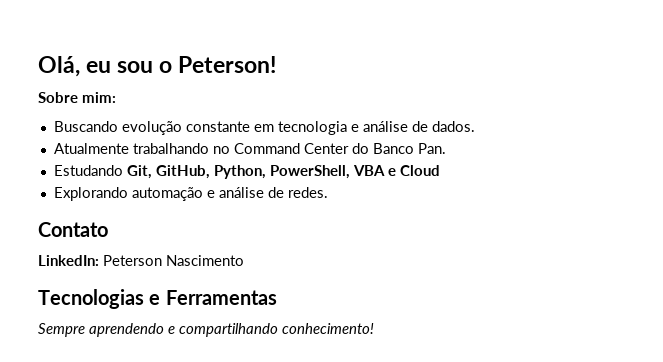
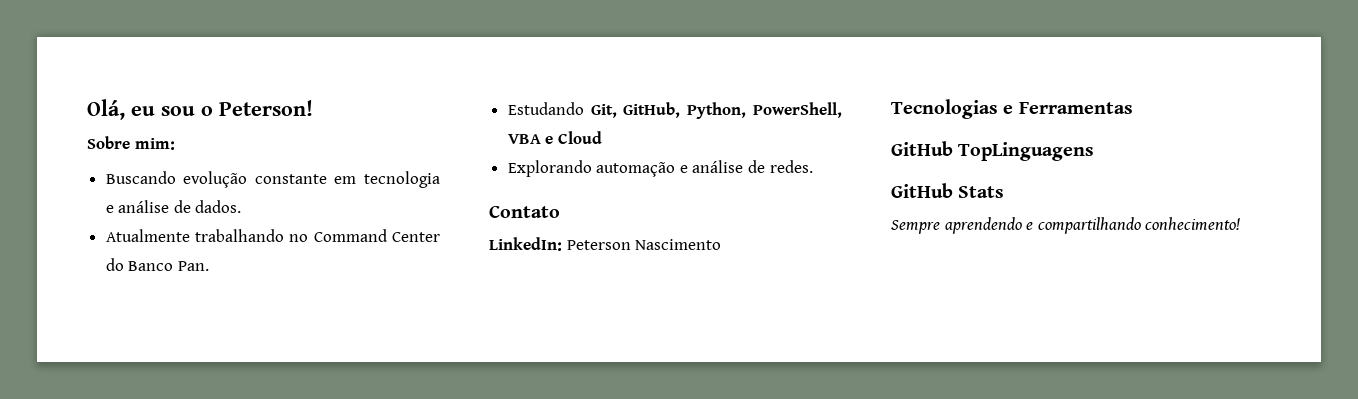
(277, 297) none -> [891,141,1095,161] [891,183,1005,198] // GitHub TopLinguagens // GitHub Stats

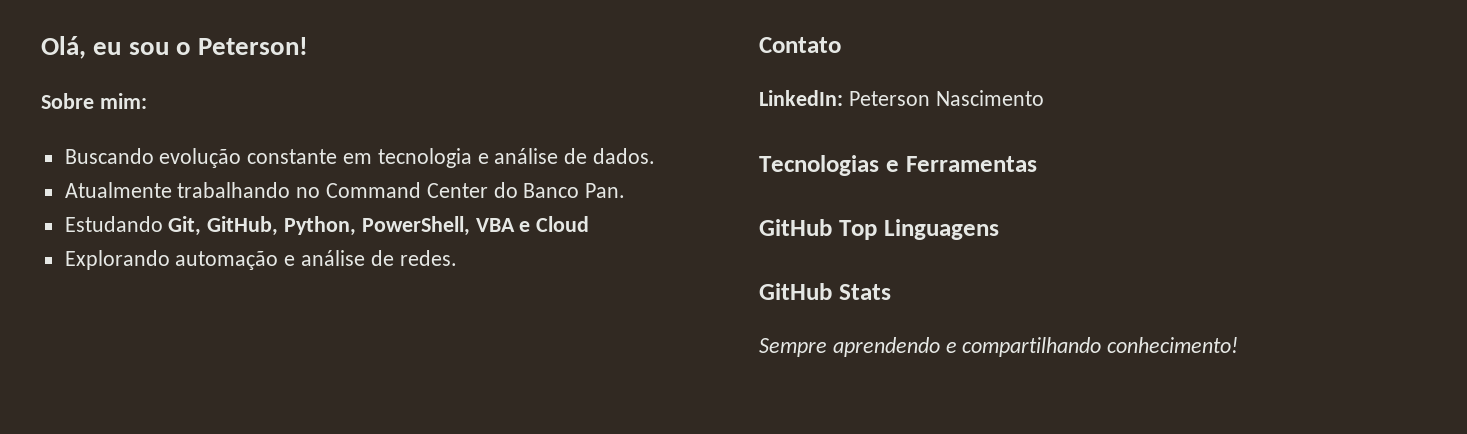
[958,142,1095,161] TopLinguagens -> [838,219,999,240] Top Linguagens

